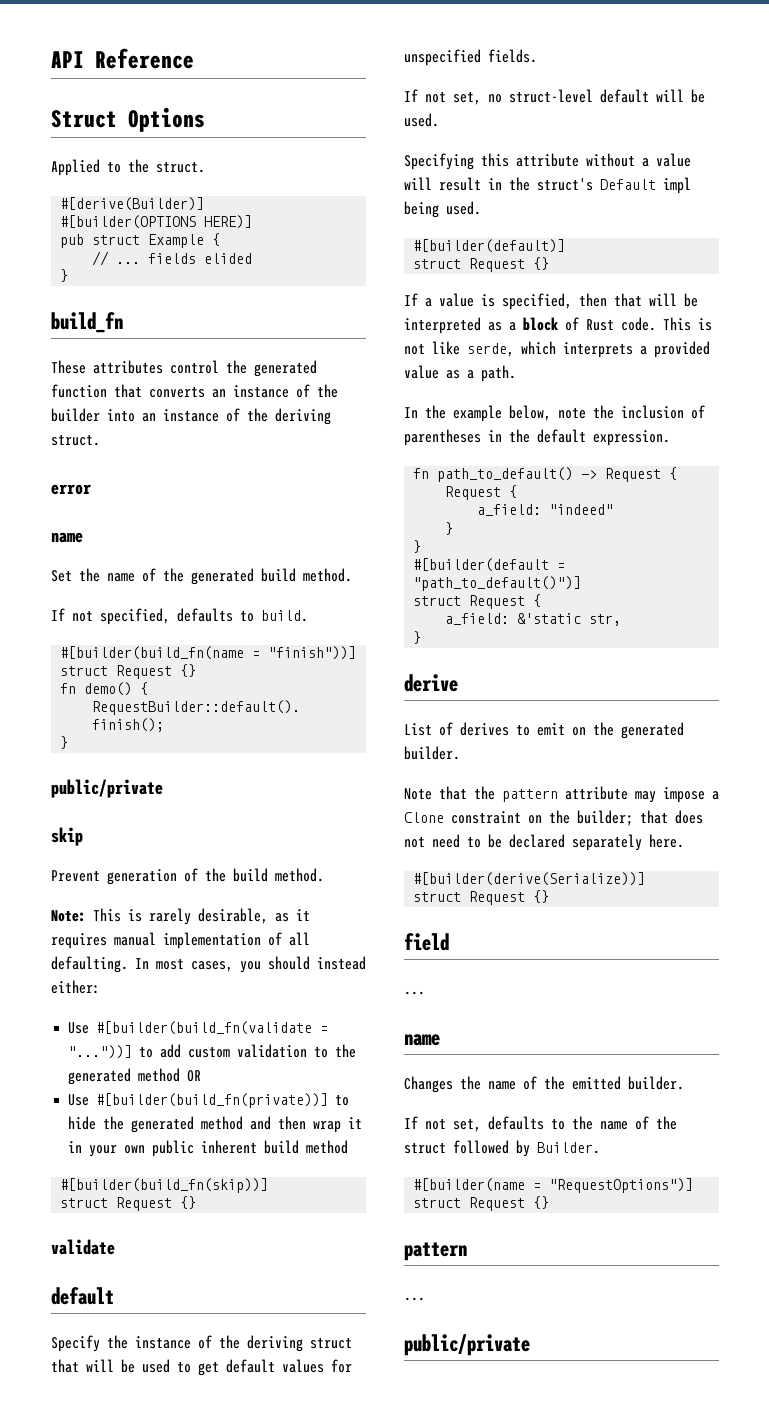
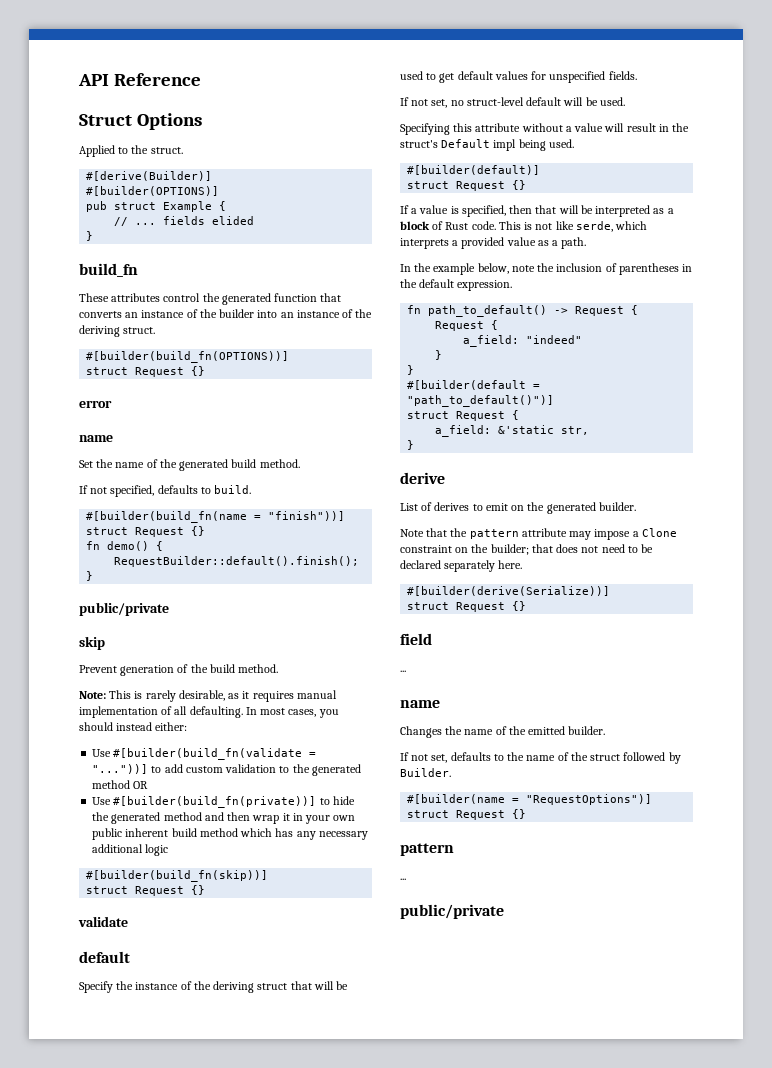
[60,215,253,229] #[builder(OPTIONS HERE)] -> [86,186,220,196] #[builder(OPTIONS)]
(100, 440) none -> [86,351,290,363] [86,366,206,377] // #[builder(build_fn(OPTIONS))] // struct Request {}
(349, 1147) none -> [240,828,368,840] [92,844,169,856] which has any necessary additional logic

